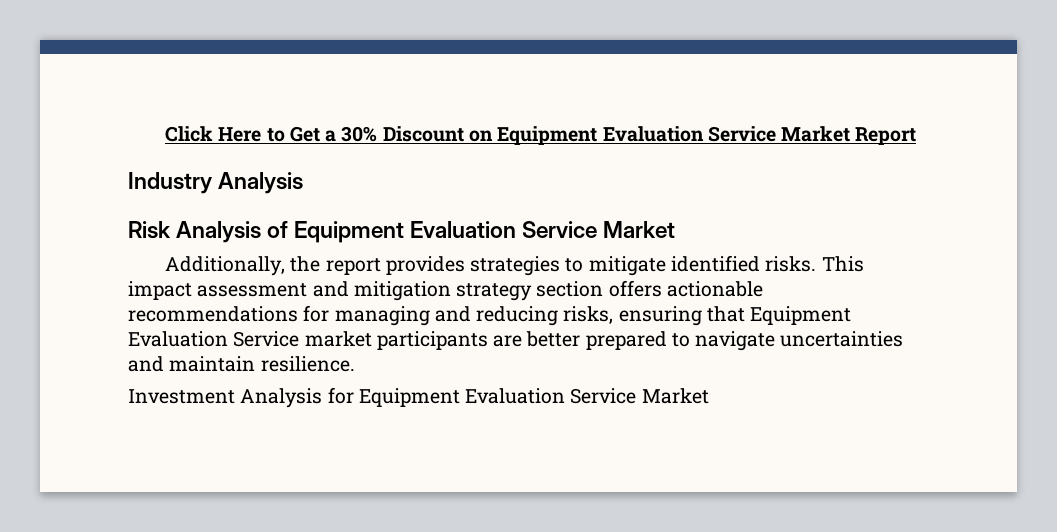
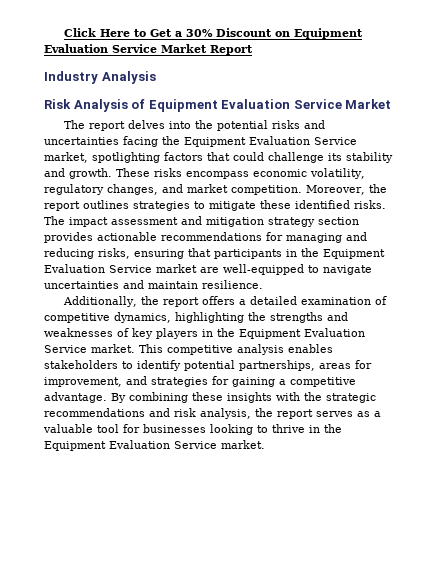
[165,256,465,276] Additionally, the report provides -> [63,120,325,131] [44,136,357,147] [44,152,393,163] [44,168,365,179] [44,184,387,195] [44,200,129,211] The report delves into the potential risks and uncertainties facing the Equipment Evaluation Service market, spotlighting factors that could challenge its stability and growth. These risks encompass economic volatility, regulatory changes, and market competition. Moreover, the report outlines
(666, 266) none -> [260,200,291,209] these
[821,256,864,272] This -> [44,216,65,225] The
[608,280,662,297] offers -> [44,232,93,243] provides
(745, 314) none -> [214,248,319,259] participants in the
[376,331,667,350] participants are better prepared -> [200,264,304,275] are well-equipped
[128,387,709,408] Investment Analysis for Equipment Evaluation Service Market -> [62,296,387,307] [44,312,348,323] [44,328,365,339] [44,344,333,355] [44,360,372,371] [44,376,356,387] [44,392,376,403] [44,408,381,419] [43,424,342,435] [44,440,265,451] Additionally, the report offers a detailed examination of competitive dynamics, highlighting the strengths and weaknesses of key players in the Equipment Evaluation Service market. This competitive analysis enables stakeholders to identify potential partnerships, areas for improvement, and strategies for gaining a competitive advantage. By combining these insights with the strategic recommendations and risk analysis, the report serves as a valuable tool for businesses looking to thrive in the Equipment Evaluation Service market.

